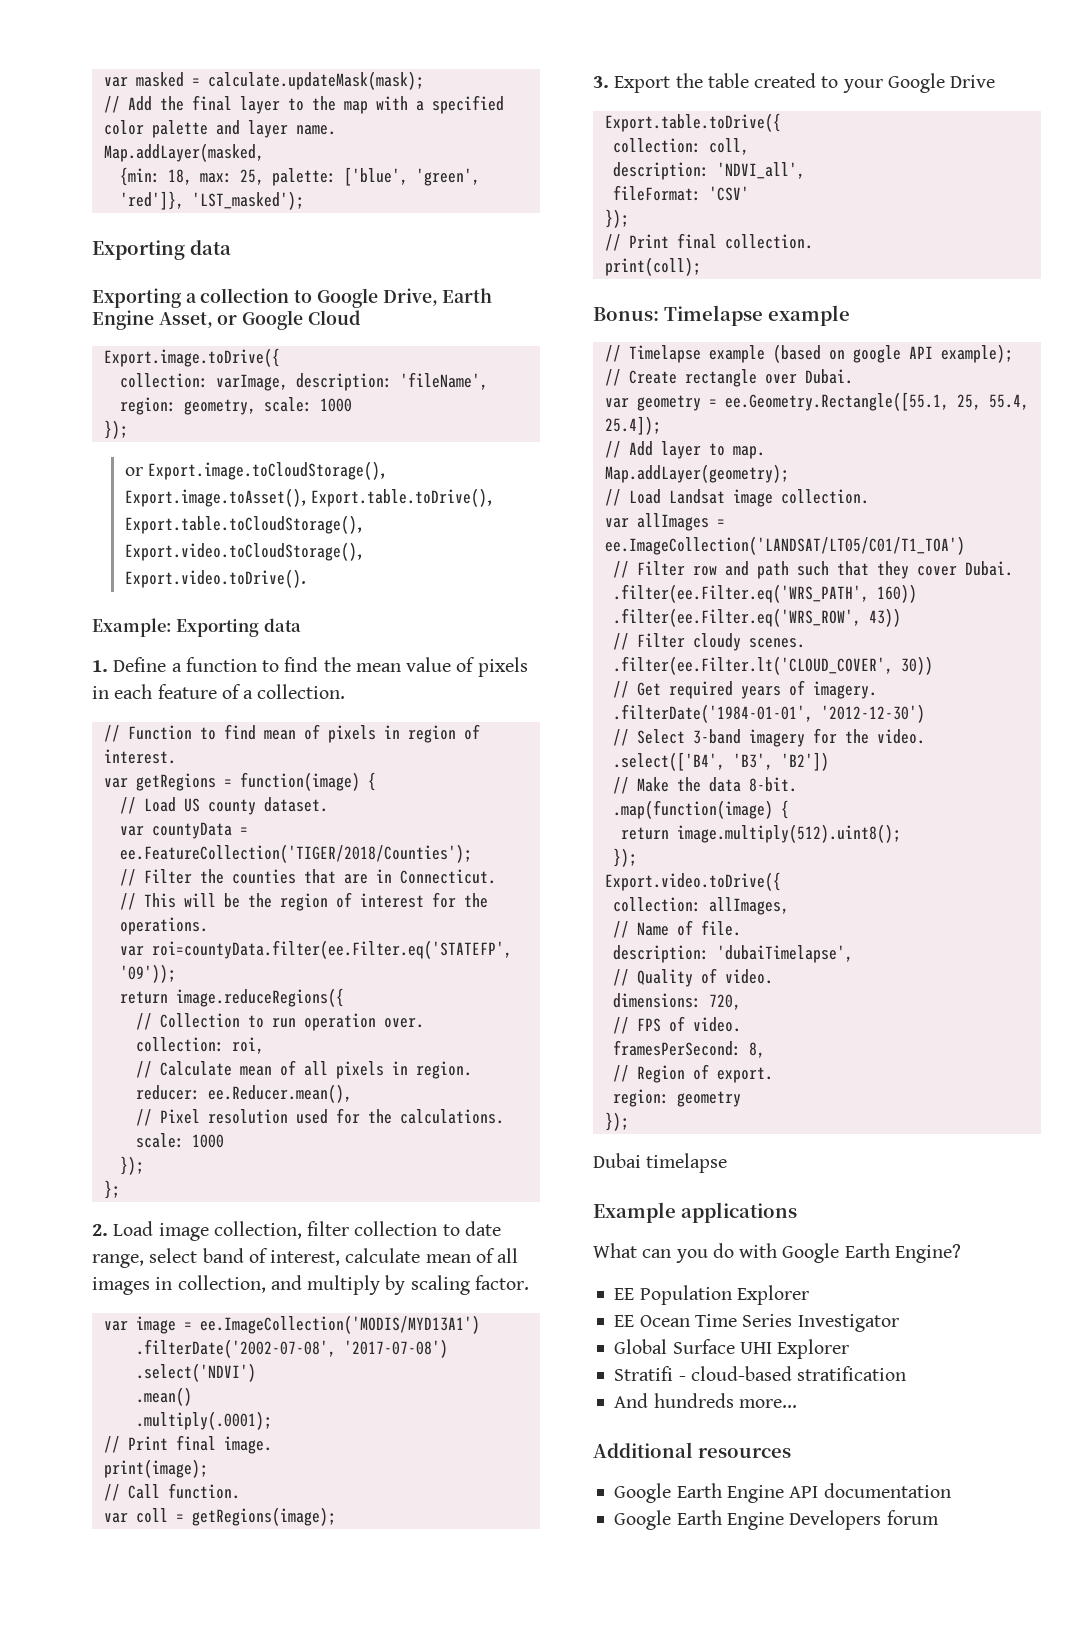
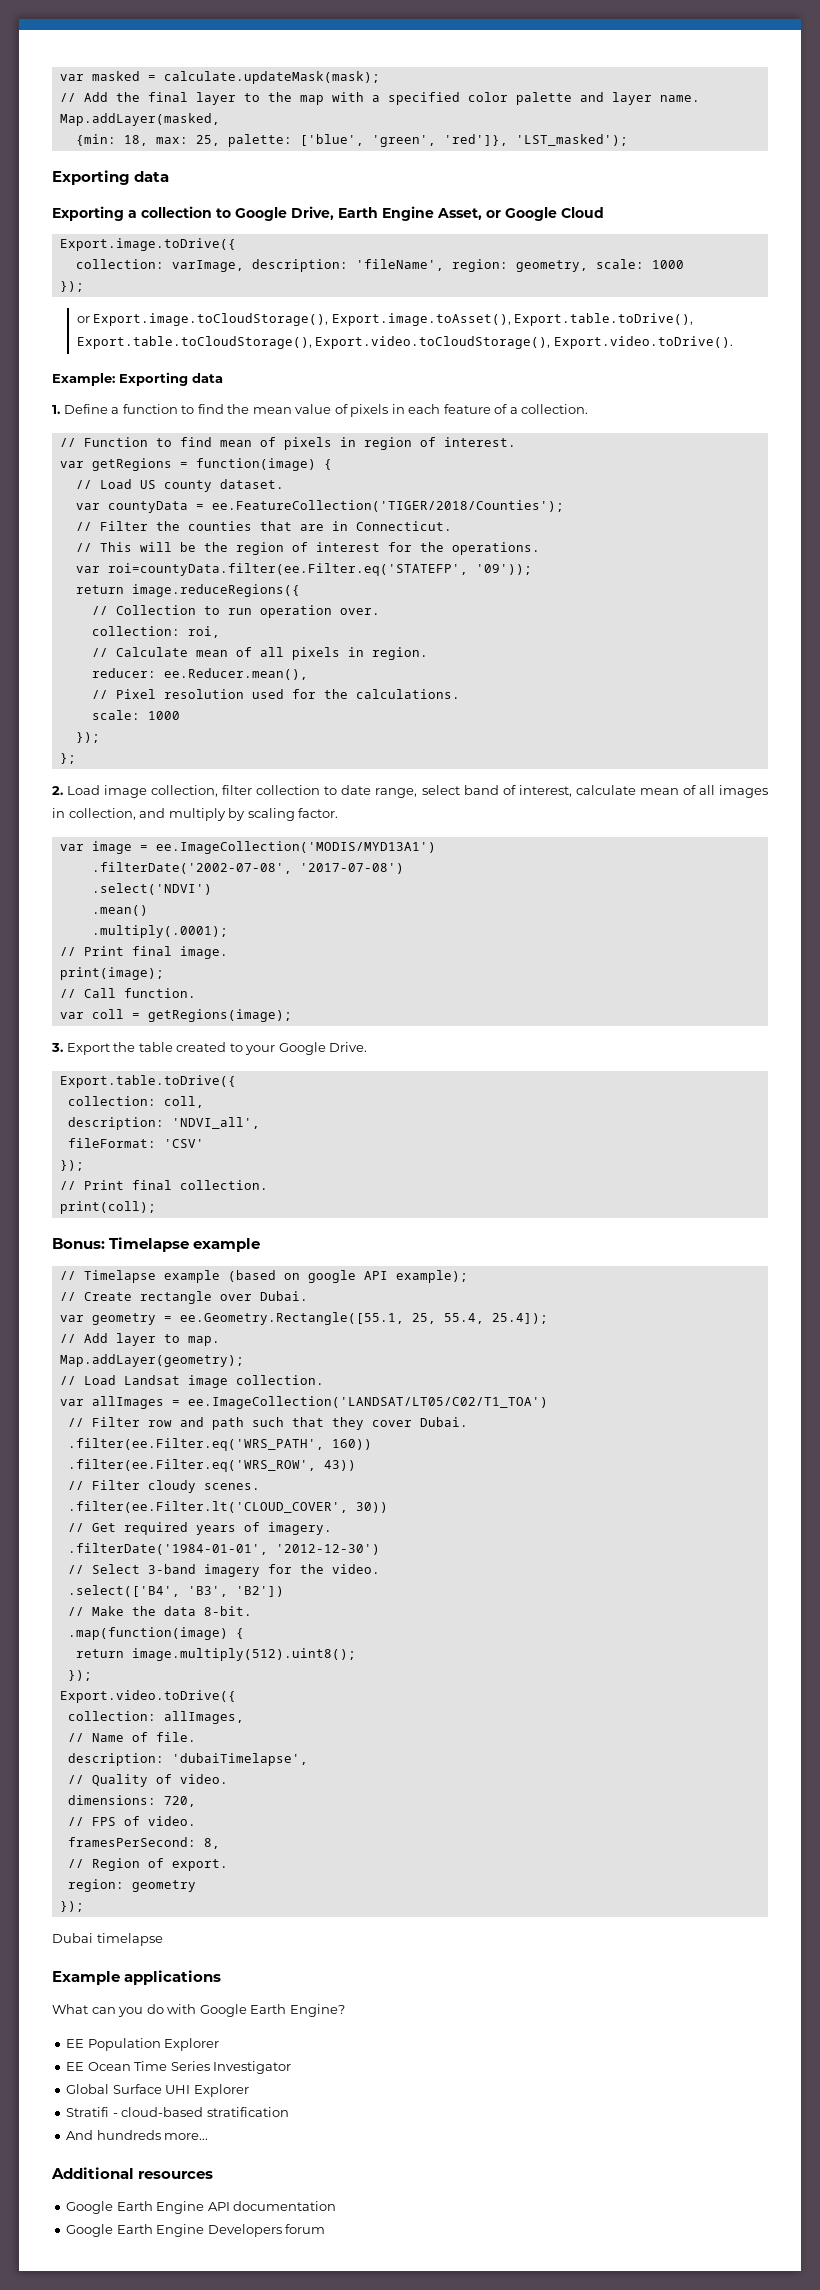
[950,75,996,88] Drive -> [329,1042,368,1052] Drive.
[604,536,965,555] ee.ImageCollection('LANDSAT/LT05/C01/T1_TOA') -> [187,1396,548,1409] ee.ImageCollection('LANDSAT/LT05/C02/T1_TOA')

